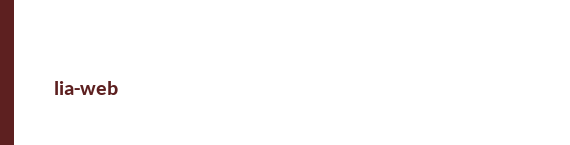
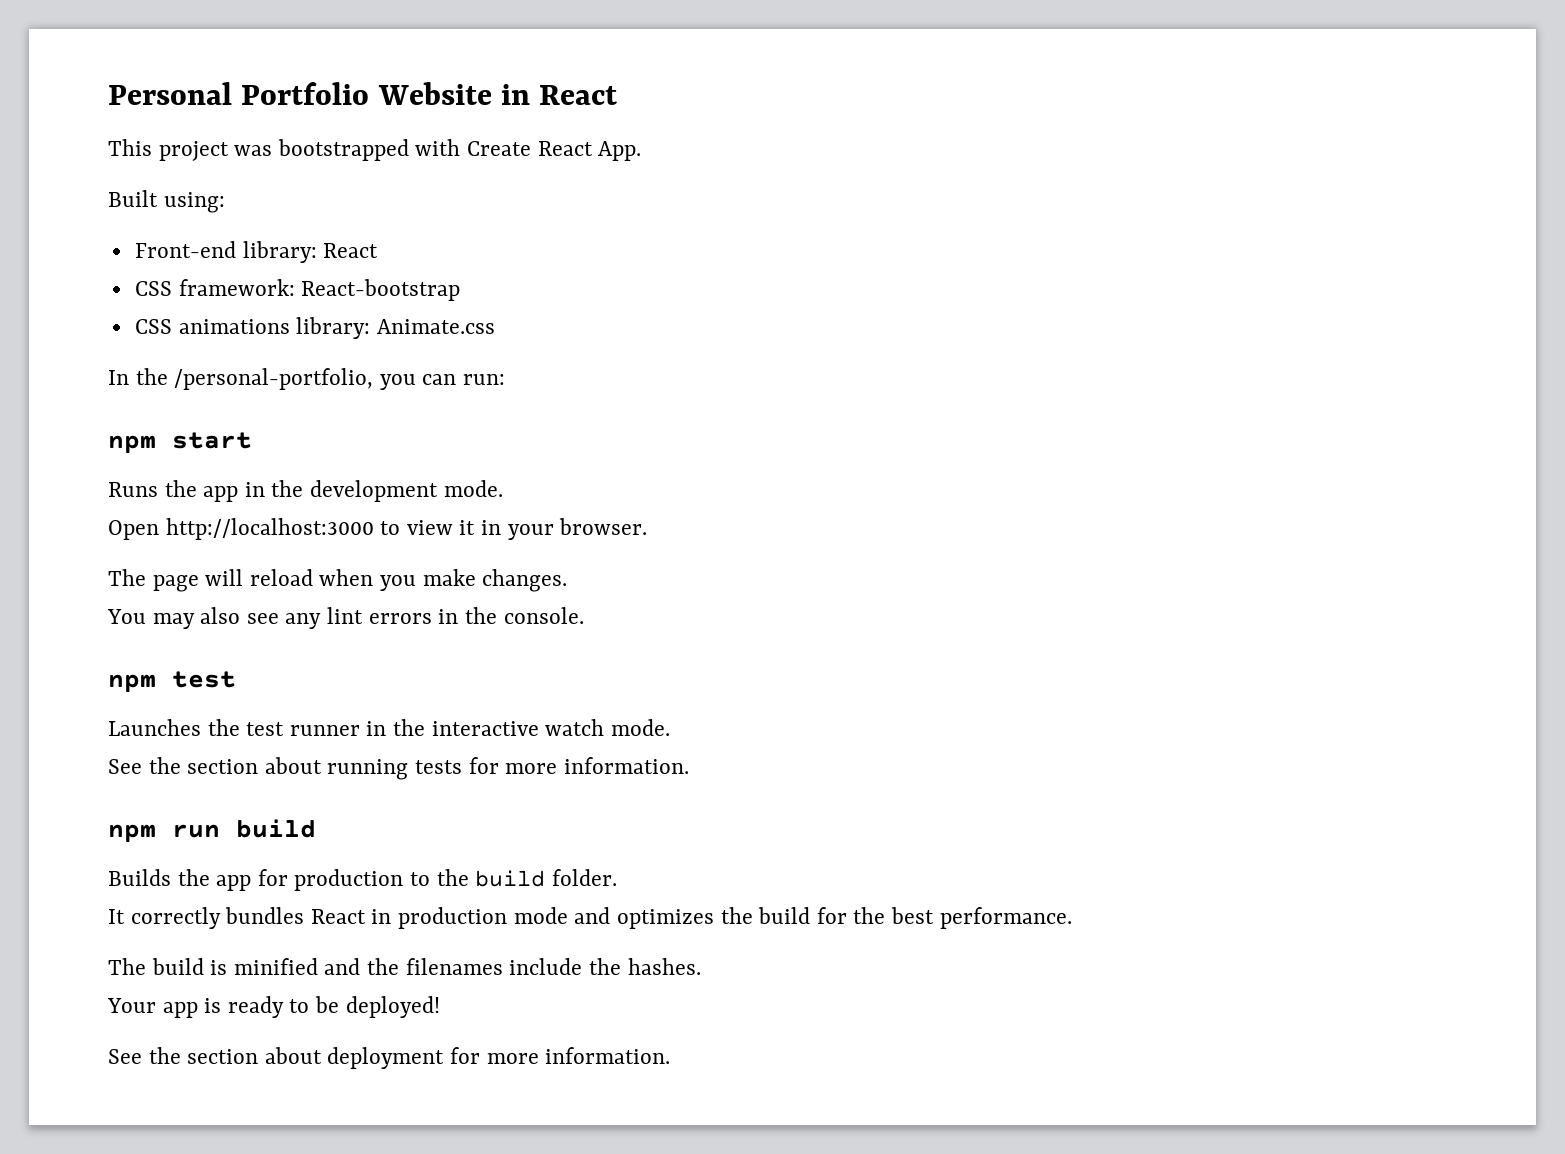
[54,81,118,95] lia-web -> [108,82,618,105] [108,139,642,161] [108,190,225,213] [134,241,379,263] [134,279,461,301] [134,317,495,339] [108,368,506,390] [108,432,252,454] [108,480,503,502] [108,518,648,540] [108,569,568,592] [107,607,584,629] [108,671,236,693] [108,719,670,736] [108,757,689,780] [108,819,316,843] [108,869,617,891] [108,907,1072,929] [108,958,701,975] [107,996,440,1018] [108,1047,671,1069] Personal Portfolio Website in React // This project was bootstrapped with Create React App. // Built using: // Front-end library: React // CSS framework: React-bootstrap // CSS animations library: Animate.css // In the /personal-portfolio, you can run: // npm start // Runs the app in the development mode. // Open http://localhost:3000 to view it in your browser. // The page will reload when you make changes. // You may also see any lint errors in the console. // npm test // Launches the test runner in the interactive watch mode. // See the section about running tests for more information. // npm run build // Builds the app for production to the build folder. // It correctly bundles React in production mode and optimizes the build for the best performance. // The build is minified and the filenames include the hashes. // Your app is ready to be deployed! // See the section about deployment for more information.

